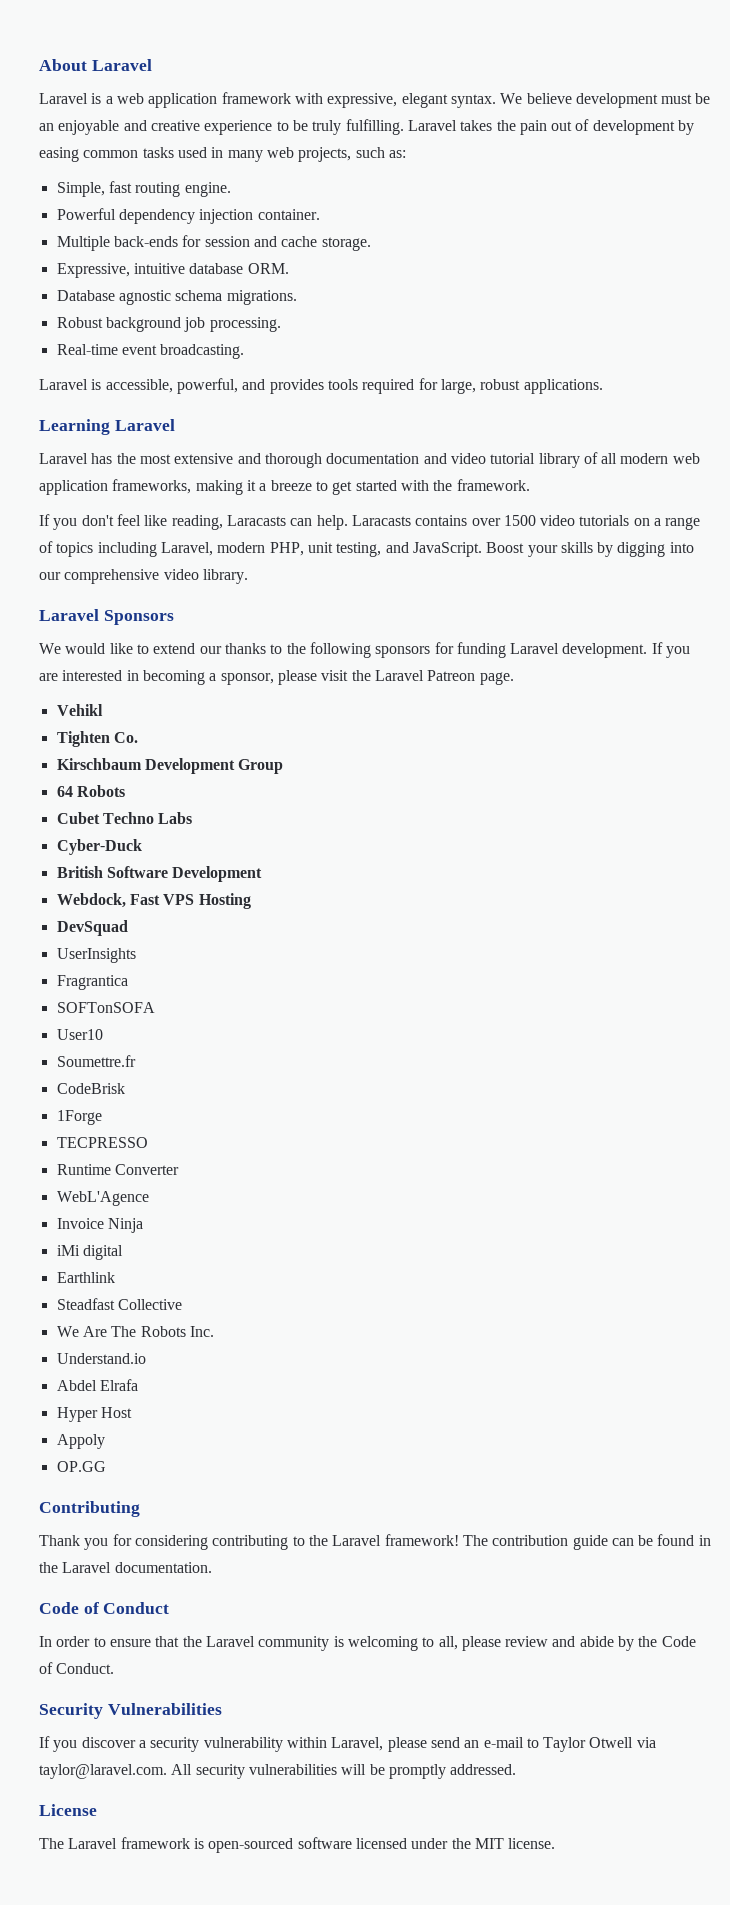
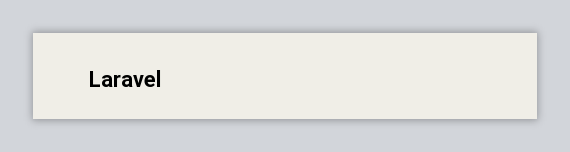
[39,59,152,71] [39,92,711,108] [39,119,695,135] [39,147,406,162] [56,181,231,197] [56,208,320,224] [56,235,371,251] [56,263,289,278] [56,290,297,305] [56,317,281,332] [56,344,245,359] [39,378,603,394] [39,419,175,435] [39,452,700,468] [39,479,530,495] [39,514,701,530] [39,541,694,557] [39,569,248,584] [39,609,174,625] [39,642,691,658] [39,670,514,685] [56,704,103,716] [56,731,138,747] [56,758,284,774] [56,785,125,797] [56,812,193,824] [56,839,142,855] [56,866,263,882] [56,893,251,909] [56,920,128,936] [56,948,136,963] [56,975,128,990] [56,1002,155,1013] [56,1029,103,1040] [56,1055,136,1067] [56,1083,125,1094] [56,1110,102,1125] [56,1137,148,1148] [56,1164,179,1175] [56,1191,149,1206] [56,1218,143,1233] [56,1245,123,1260] [56,1272,115,1283] [56,1298,182,1310] [56,1326,214,1337] [56,1353,146,1364] [56,1379,138,1391] [56,1407,132,1422] [56,1434,105,1449] [56,1461,106,1472] [39,1501,140,1517] [39,1534,711,1550] [39,1562,212,1573] [39,1602,170,1614] [39,1636,696,1651] [39,1662,115,1674] [39,1703,222,1719] [39,1736,656,1752] [39,1764,517,1779] [39,1804,97,1816] [39,1837,556,1853] About Laravel // Laravel is a web application framework with expressive, elegant syntax. We believe development must be an enjoyable and creative experience to be truly fulfilling. Laravel takes the pain out of development by easing common tasks used in many web projects, such as: // Simple, fast routing engine. // Powerful dependency injection container. // Multiple back-ends for session and cache storage. // Expressive, intuitive database ORM. // Database agnostic schema migrations. // Robust background job processing. // Real-time event broadcasting. // Laravel is accessible, powerful, and provides tools required for large, robust applications. // Learning Laravel // Laravel has the most extensive and thorough documentation and video tutorial library of all modern web application frameworks, making it a breeze to get started with the framework. // If you don't feel like reading, Laracasts can help. Laracasts contains over 1500 video tutorials on a range of topics including Laravel, modern PHP, unit testing, and JavaScript. Boost your skills by digging into our comprehensive video library. // Laravel Sponsors // We would like to extend our thanks to the following sponsors for funding Laravel development. If you are interested in becoming a sponsor, please visit the Laravel Patreon page. // Vehikl // Tighten Co. // Kirschbaum Development Group // 64 Robots // Cubet Techno Labs // Cyber-Duck // British Software Development // Webdock, Fast VPS Hosting // DevSquad // UserInsights // Fragrantica // SOFTonSOFA // User10 // Soumettre.fr // CodeBrisk // 1Forge // TECPRESSO // Runtime Converter // WebL'Agence // Invoice Ninja // iMi digital // Earthlink // Steadfast Collective // We Are The Robots Inc. // Understand.io // Abdel Elrafa // Hyper Host // Appoly // OP.GG // Contributing // Thank you for considering contributing to the Laravel framework! The contribution guide can be found in the Laravel documentation. // Code of Conduct // In order to ensure that the Laravel community is welcoming to all, please review and abide by the Code of Conduct. // Security Vulnerabilities // If you discover a security vulnerability within Laravel, please send an e-mail to Taylor Otwell via taylor@laravel.com. All security vulnerabilities will be promptly addressed. // License // The Laravel framework is open-sourced software licensed under the MIT license. -> [89,70,161,87] Laravel

